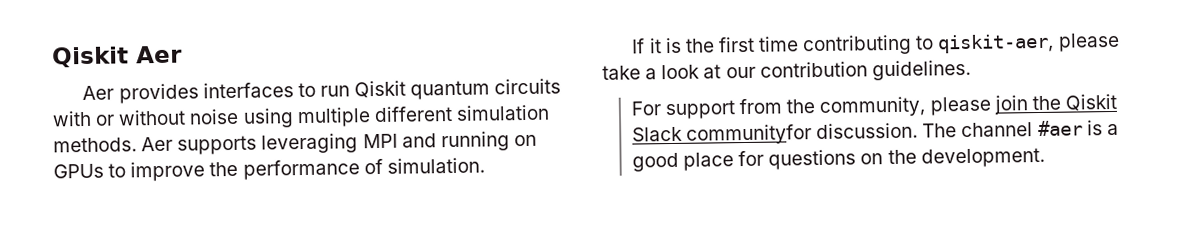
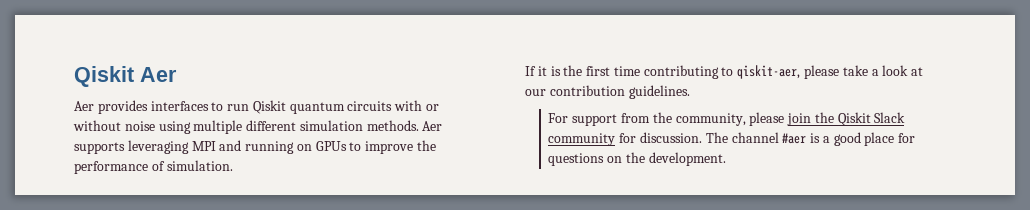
[686,124,813,145] communityfor -> [548,133,637,146] community for

